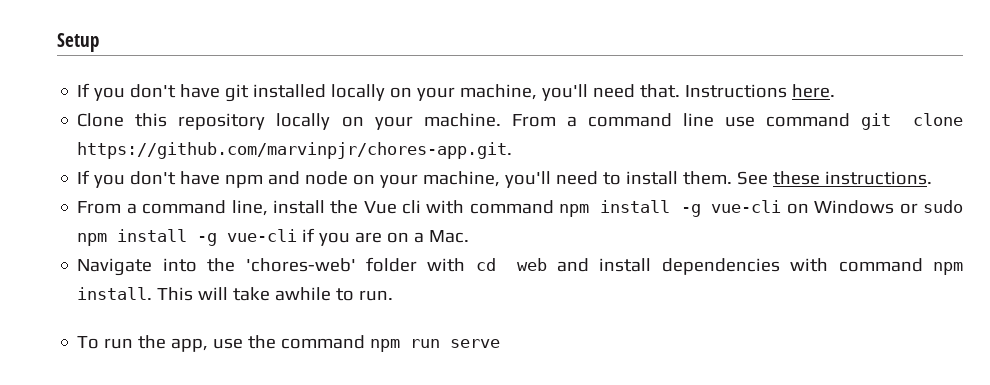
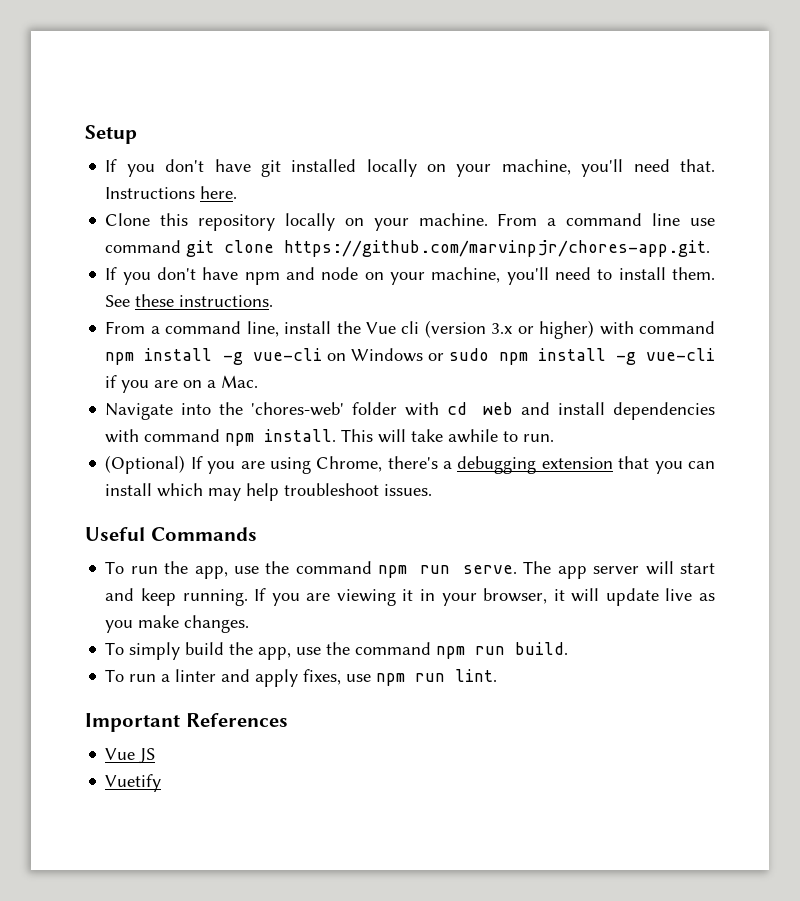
(422, 207) none -> [424,320,595,339] (version 3.x or higher)
(394, 295) none -> [105,455,715,474] [105,483,433,501] [85,527,257,541] // (Optional) If you are using Chrome, there's a debugging extension that you can install which may help troubleshoot issues. // Useful Commands
[450,339,501,348] serve -> [462,561,715,579] [105,588,715,606] [105,615,250,633] [105,642,569,660] [105,669,498,687] [85,713,288,732] [105,748,156,764] [105,774,162,792] serve. The app server will start and keep running. If you are viewing it in your browser, it will update live as you make changes. // To simply build the app, use the command npm run build. // To run a linter and apply fixes, use npm run lint. // Important References // Vue JS // Vuetify

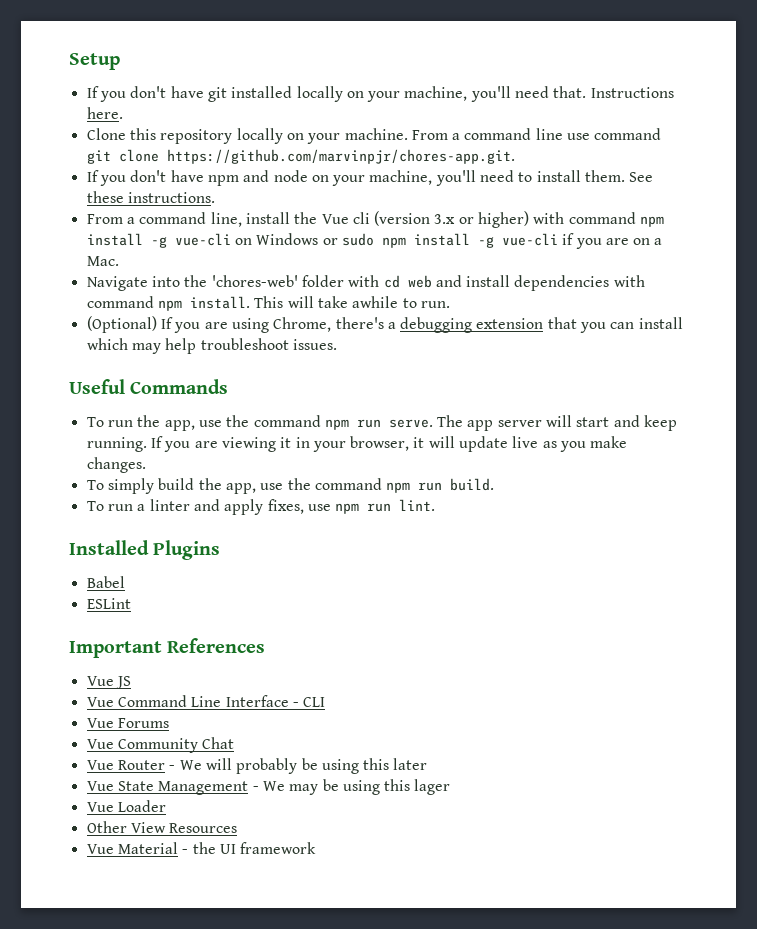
(498, 675) none -> [69,540,221,560] [86,576,125,588] [86,598,131,609] // Installed Plugins // Babel // ESLint
[105,774,162,792] Vuetify -> [86,695,326,707] [86,718,169,728] [86,737,235,753] [86,758,428,774] [86,779,451,795] [86,800,166,812] [86,821,238,833] [86,842,317,854] Vue Command Line Interface - CLI // Vue Forums // Vue Community Chat // Vue Router - We will probably be using this later // Vue State Management - We may be using this lager // Vue Loader // Other View Resources // Vue Material - the UI framework

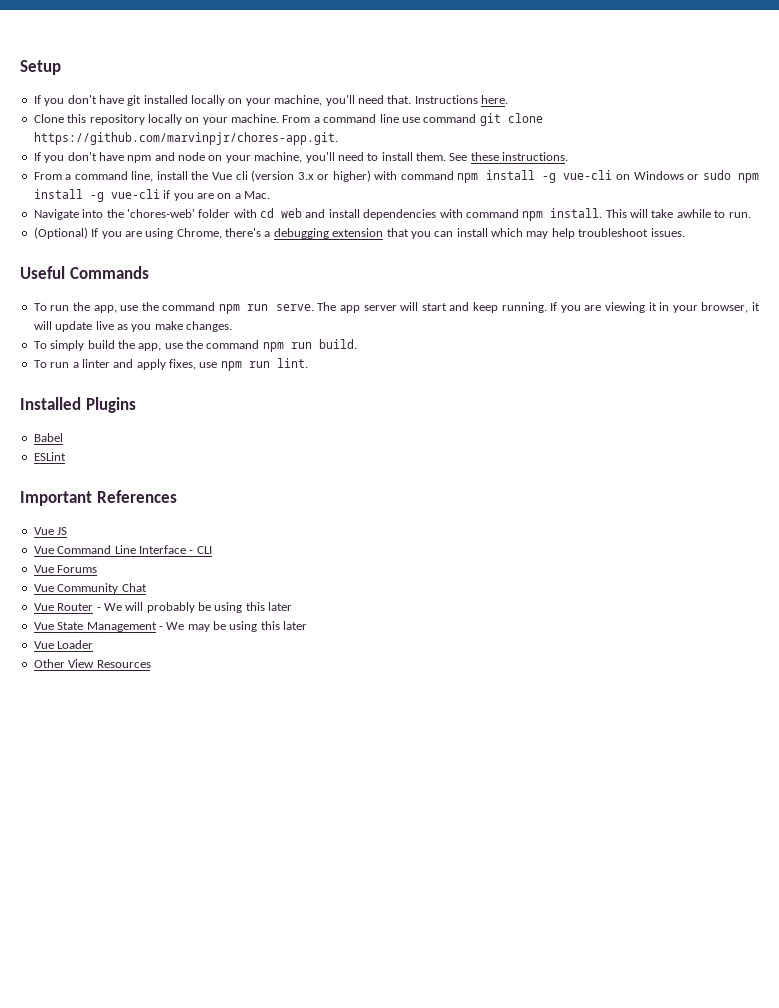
[414,779,451,795] lager -> [283,621,308,630] later
[86,842,317,854] // Vue Material - the UI framework -> (151, 664) none

